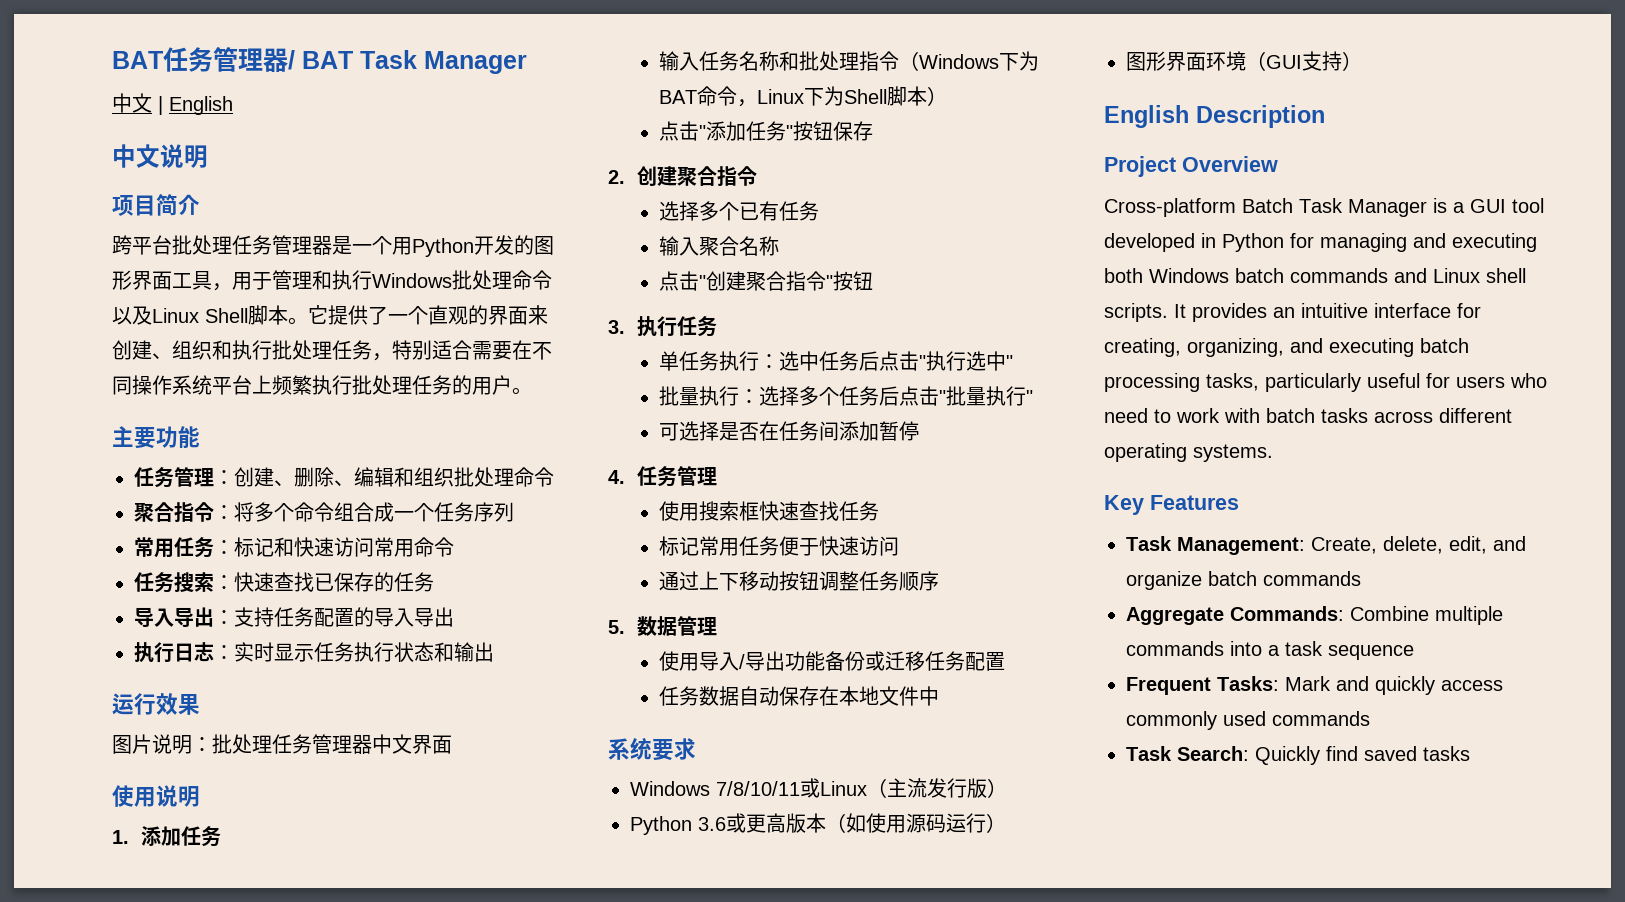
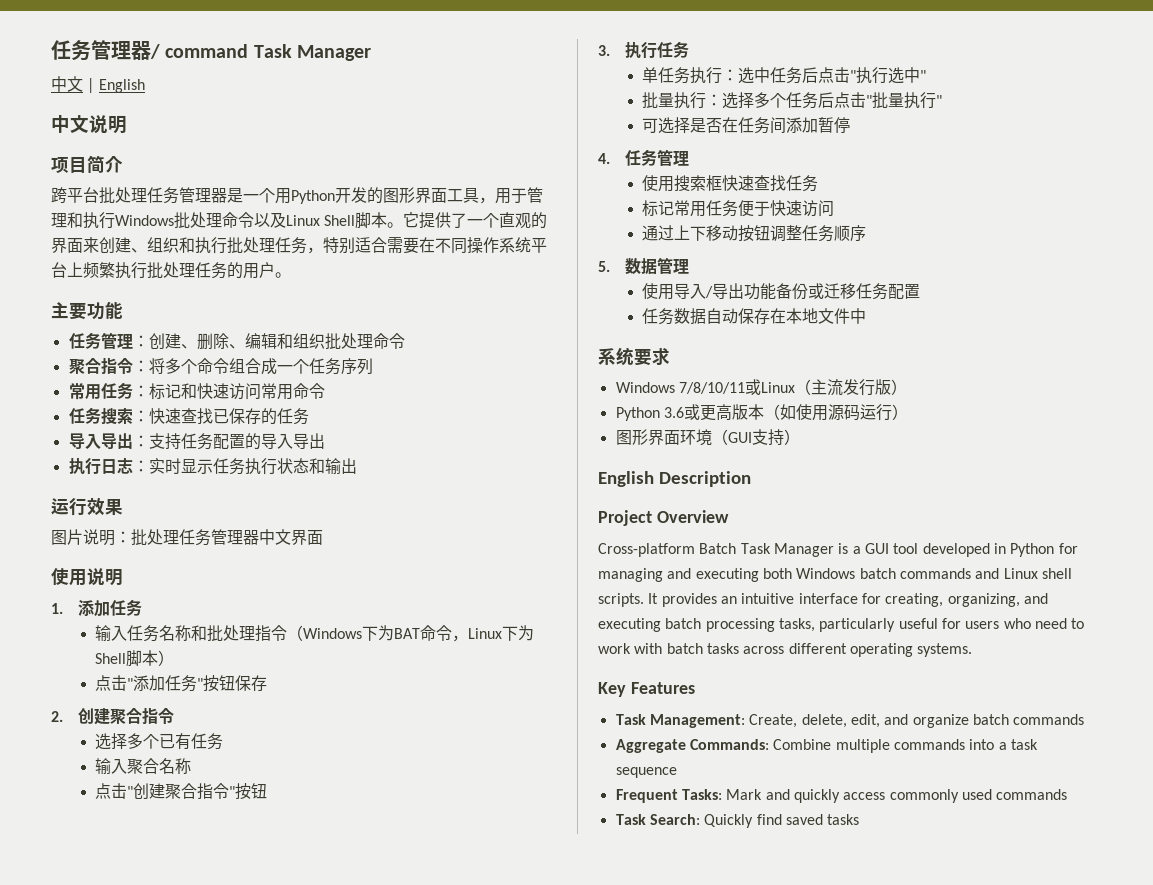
[112,51,163,69] BAT -> (51, 50) none
[302,51,353,69] BAT -> [165,44,249,58] command

